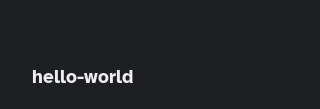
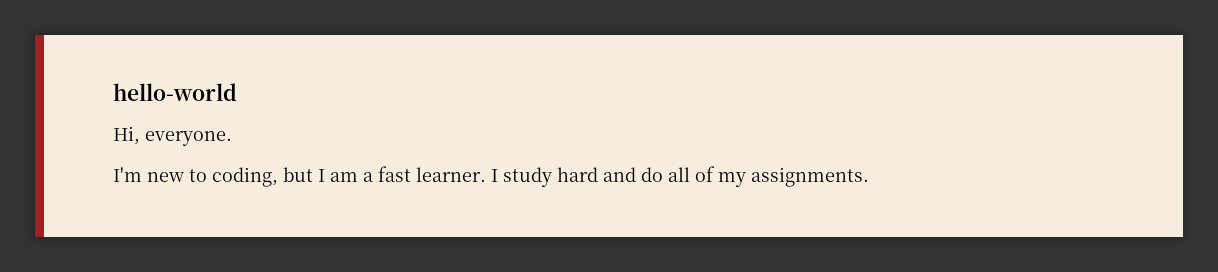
(133, 76) none -> [113,126,232,146] [113,166,869,187] // Hi, everyone. // I'm new to coding, but I am a fast learner. I study hard and do all of my assignments.

